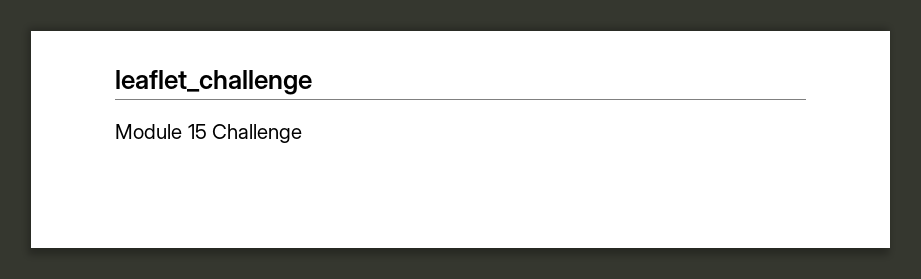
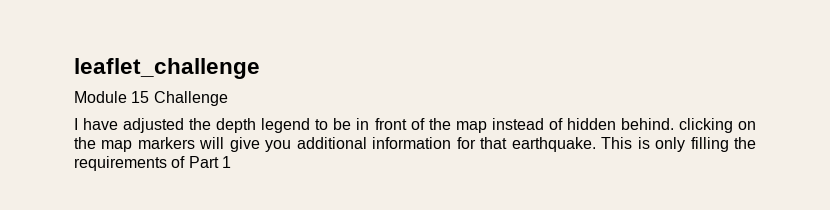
(303, 133) none -> [74,118,756,133] [74,137,757,152] [74,156,231,171] // I have adjusted the depth legend to be in front of the map instead of hidden behind. clicking on the map markers will give you additional information for that earthquake. This is only filling the requirements of Part 1

